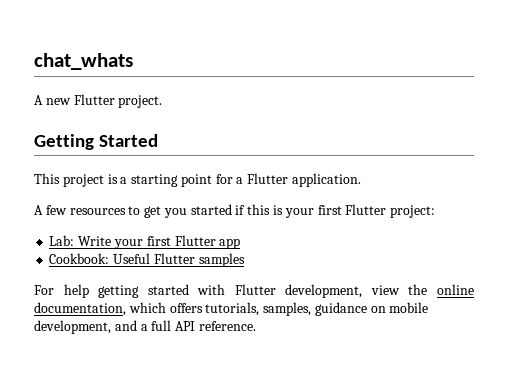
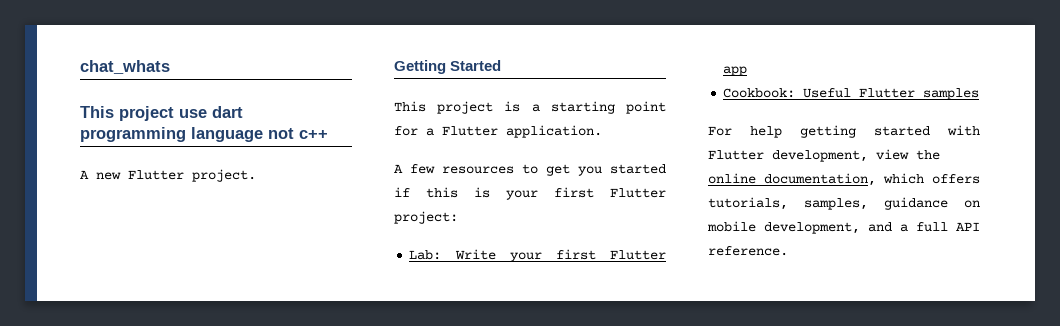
(133, 61) none -> [80,106,243,121] [80,127,328,142] // This project use dart programming language not c++

